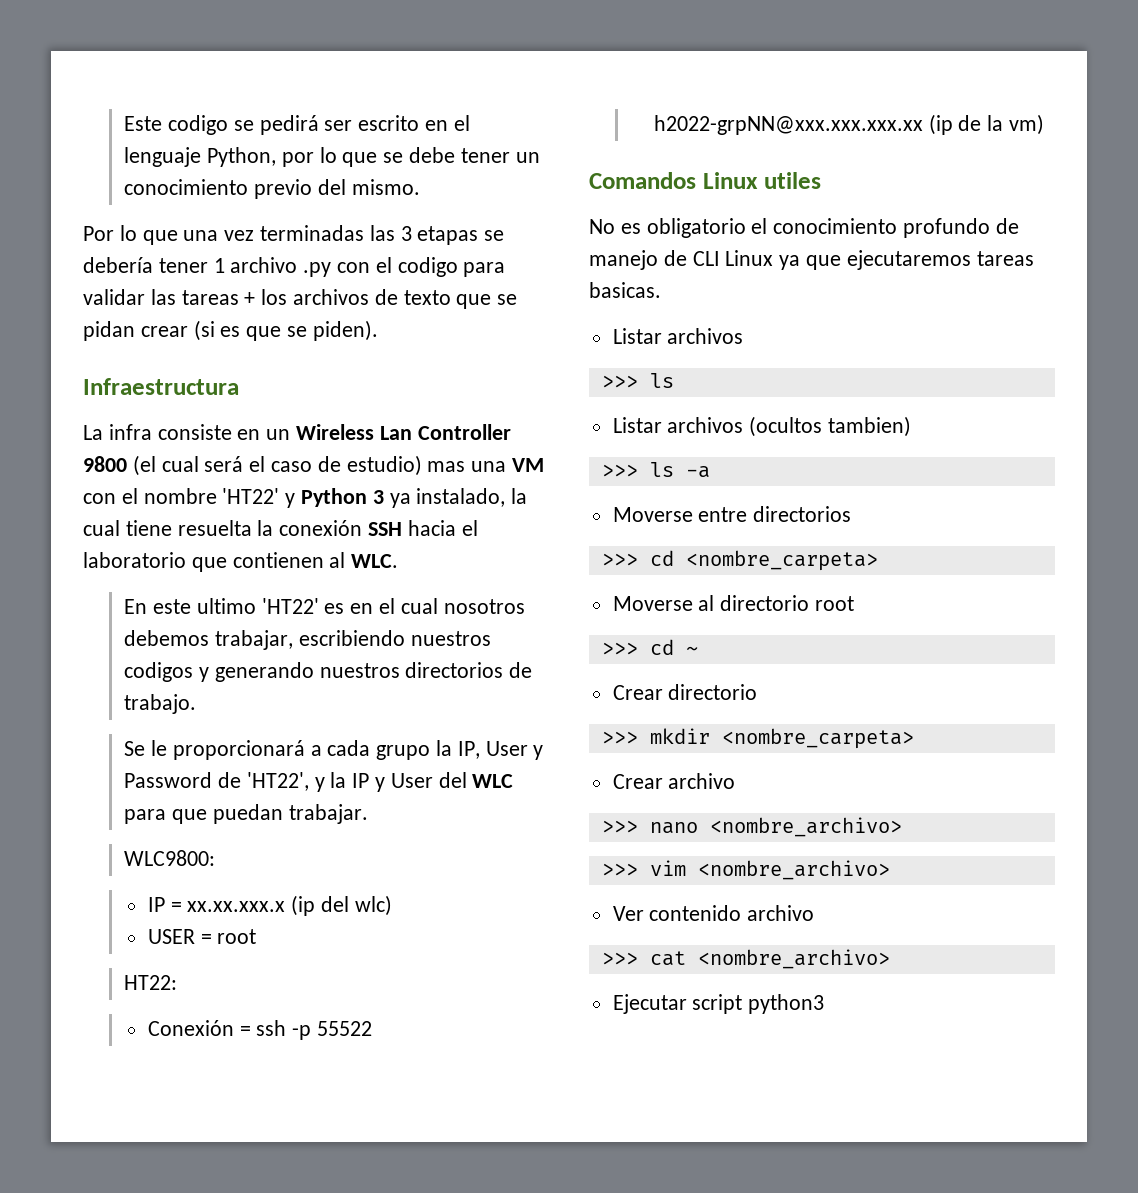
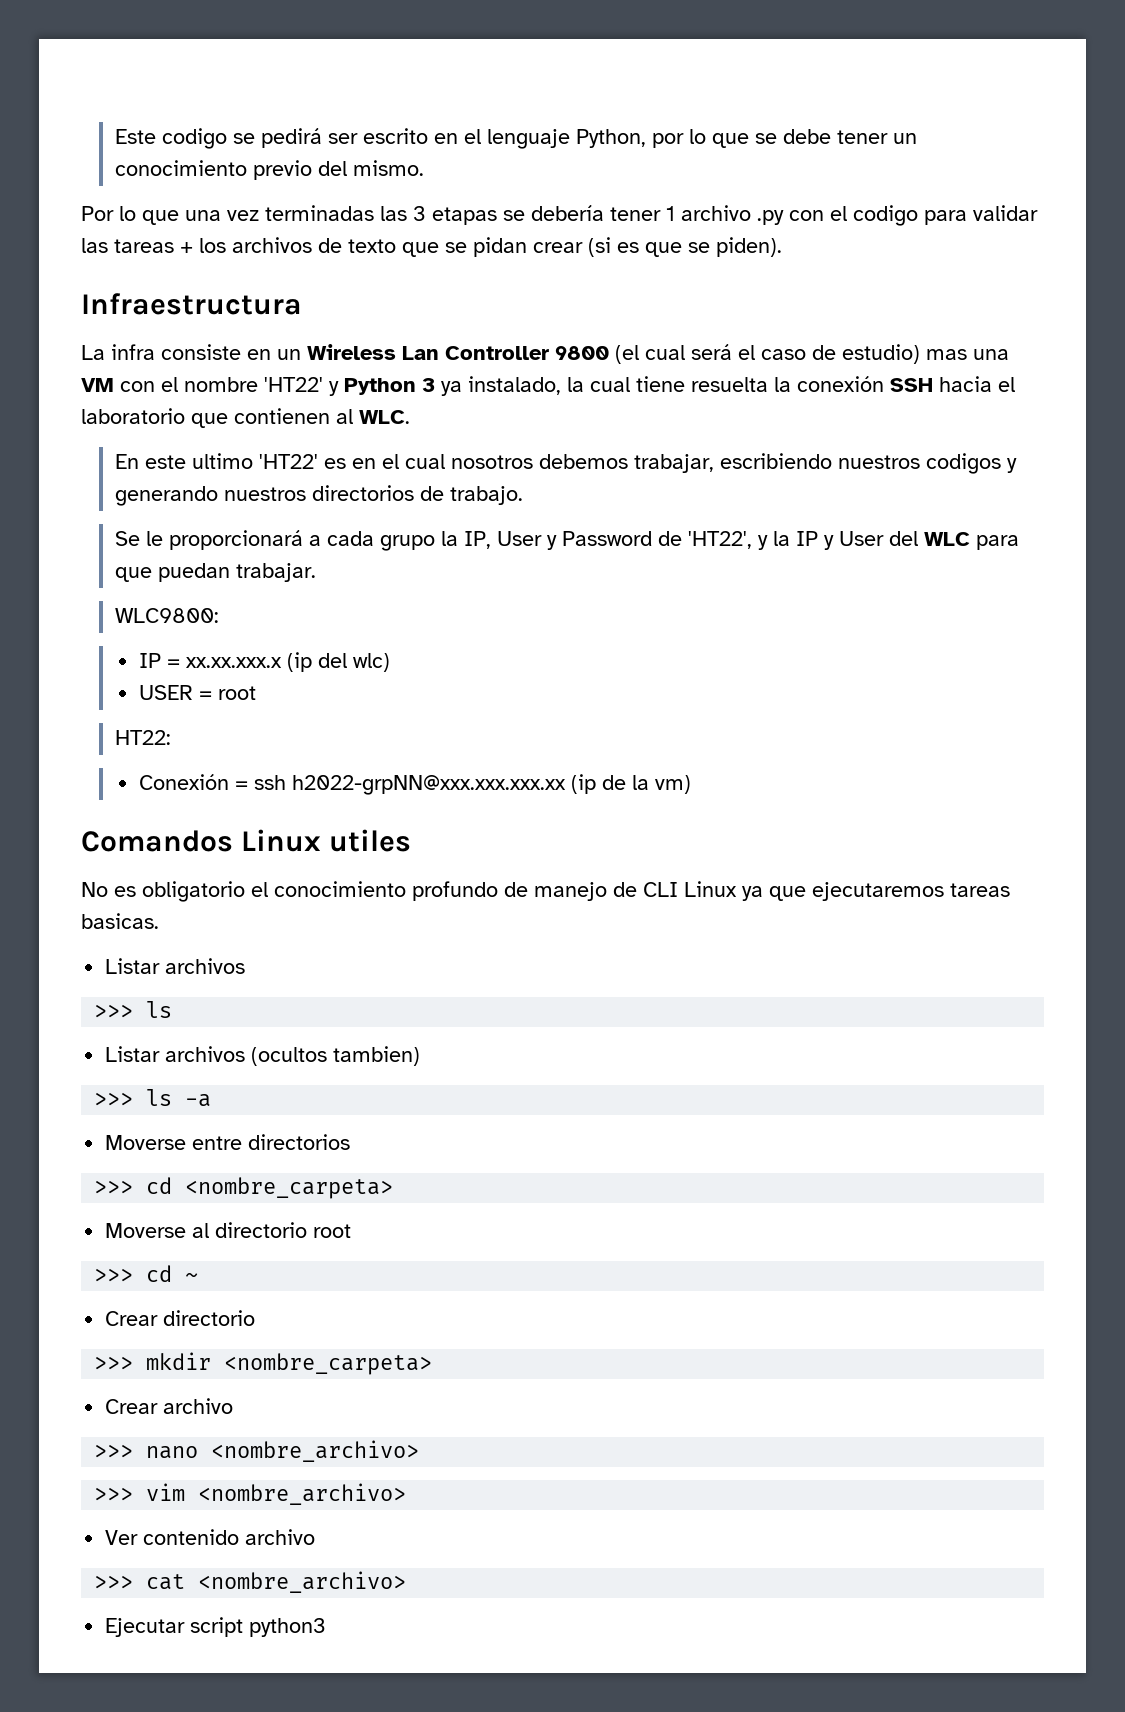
[292,1021,372,1040] -p 55522 -> (286, 782) none

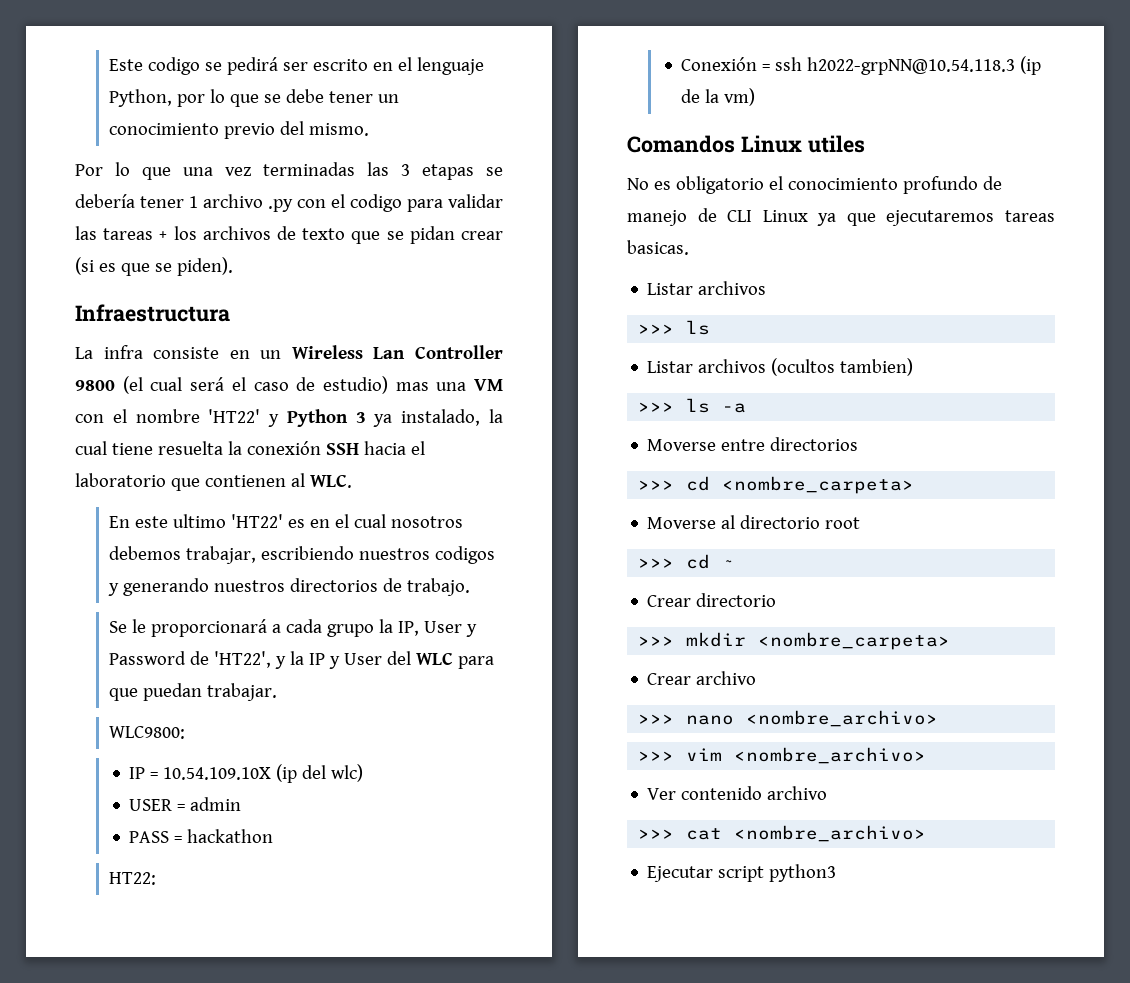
[185,657,282,668] xx.xx.xxx.x -> [163,767,272,780] 10.54.109.10X
[217,686,256,700] root -> [190,797,242,811] [129,829,274,843] admin // PASS = hackathon
[291,775,566,795] h2022-grpNN@xxx.xxx.xxx.xx -> [807,57,1016,75] h2022-grpNN@10.54.118.3

